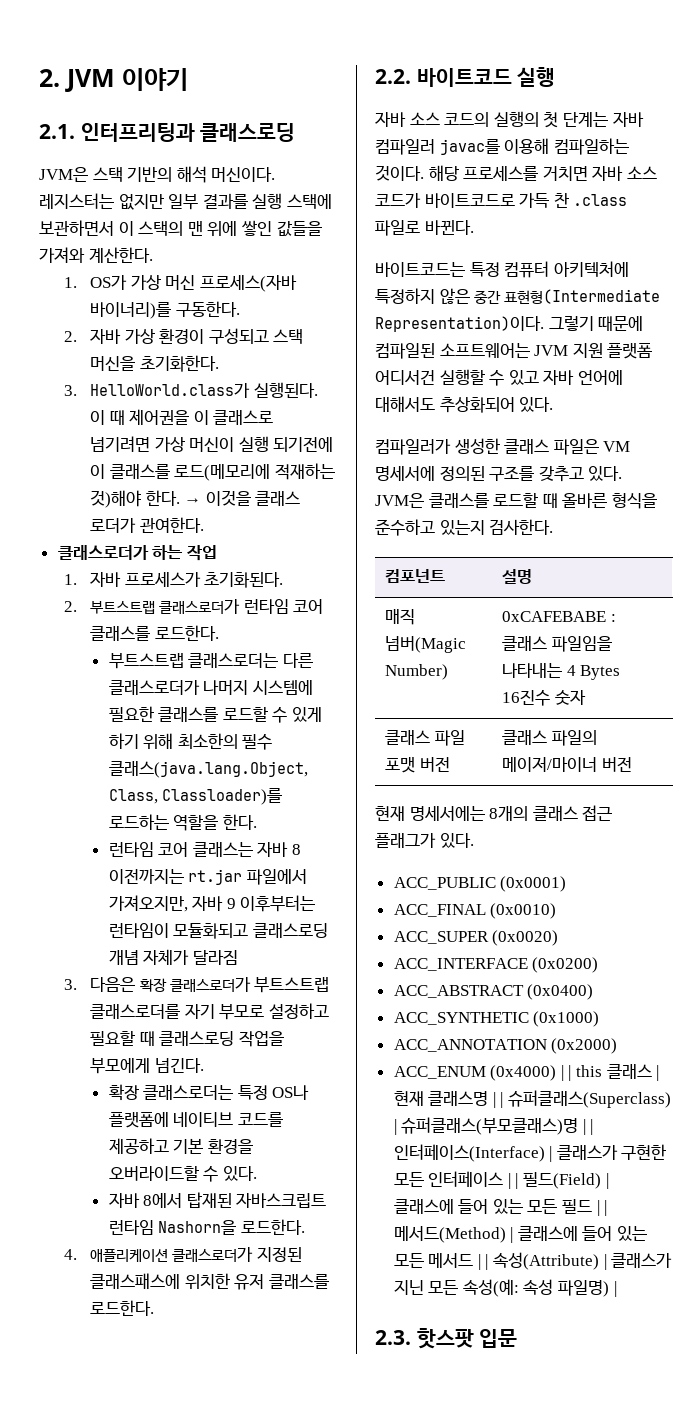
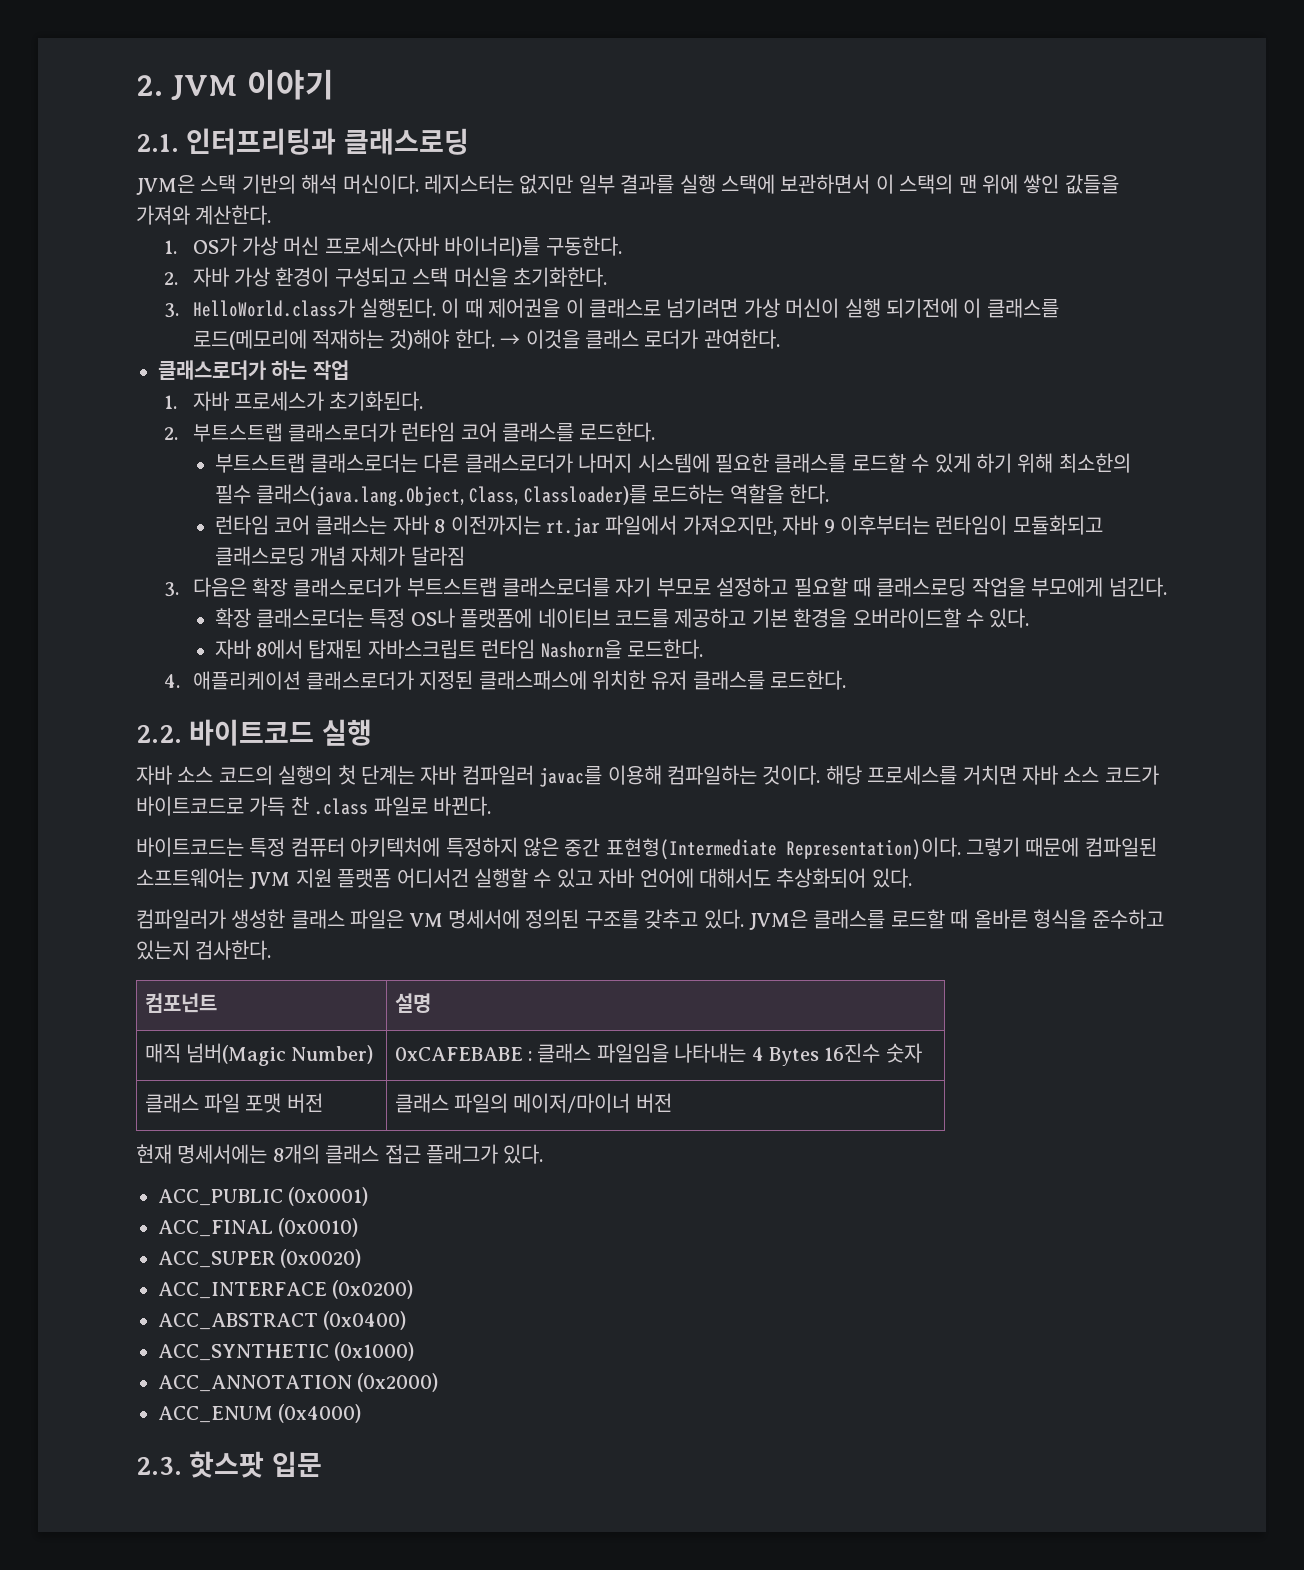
[560,1064,660,1081] [393,1090,672,1108] [393,1117,594,1135] [393,1144,667,1162] [393,1171,609,1189] [393,1199,608,1216] [393,1226,648,1243] [393,1252,673,1270] [393,1279,617,1297] | | this 클래스 | 현재 클래스명 | | 슈퍼클래스(Superclass) | 슈퍼클래스(부모클래스)명 | | 인터페이스(Interface) | 클래스가 구현한 모든 인터페이스 | | 필드(Field) | 클래스에 들어 있는 모든 필드 | | 메서드(Method) | 클래스에 들어 있는 모든 메서드 | | 속성(Attribute) | 클래스가 지닌 모든 속성(예: 속성 파일명) | -> (362, 1413) none

